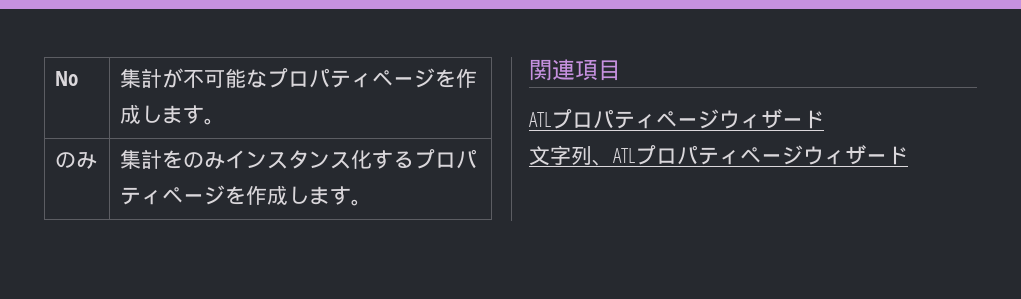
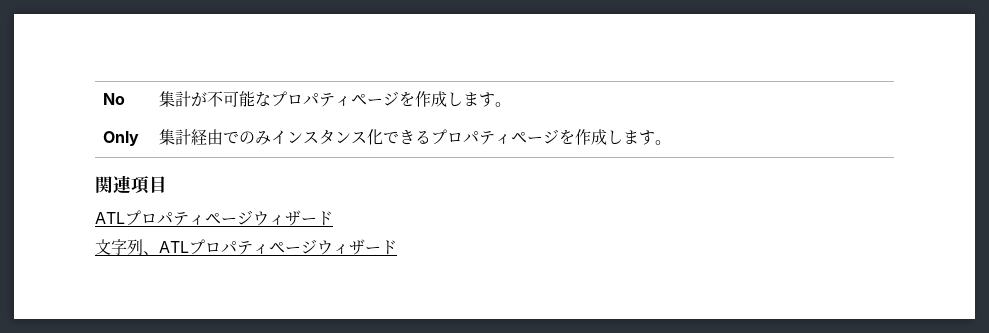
[54,152,97,169] [119,149,183,169] のみ | 集計を -> [102,131,139,146] [158,129,239,145] Only | 集計経由で
[371,150,393,169] す -> [382,130,415,145] でき

